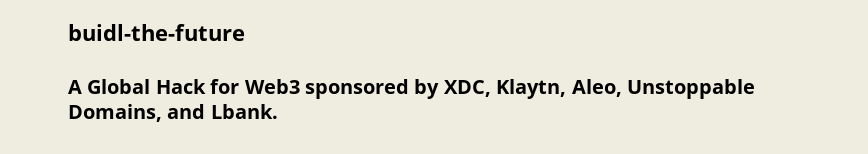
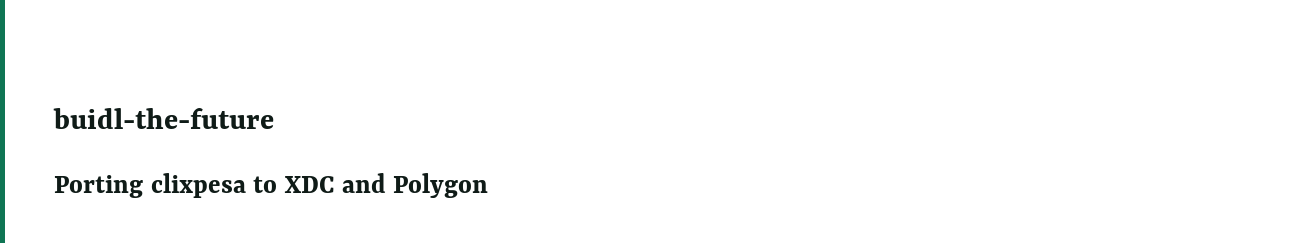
[68,79,755,99] [68,104,278,122] A Global Hack for Web3 sponsored by XDC, Klaytn, Aleo, Unstoppable Domains, and Lbank. -> [54,173,489,198] Porting clixpesa to XDC and Polygon

